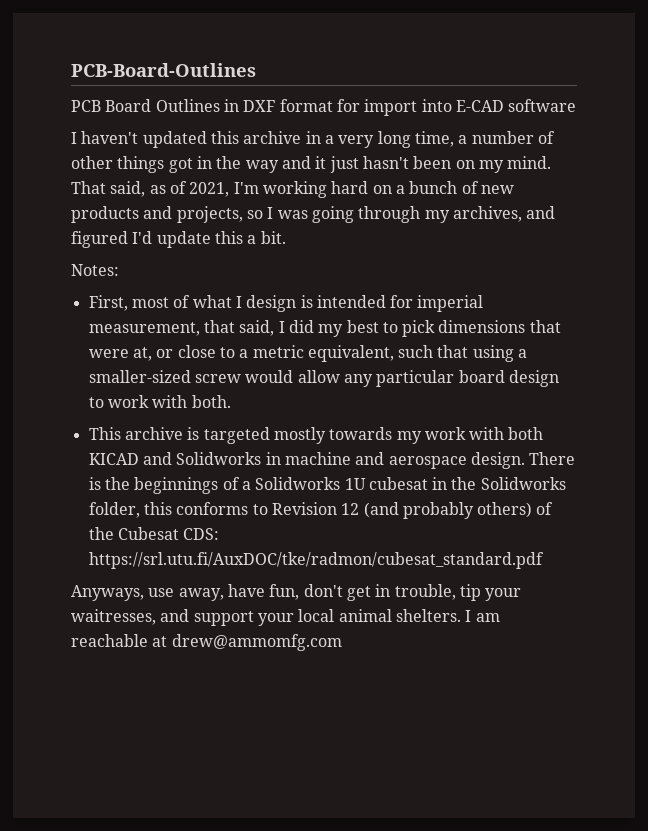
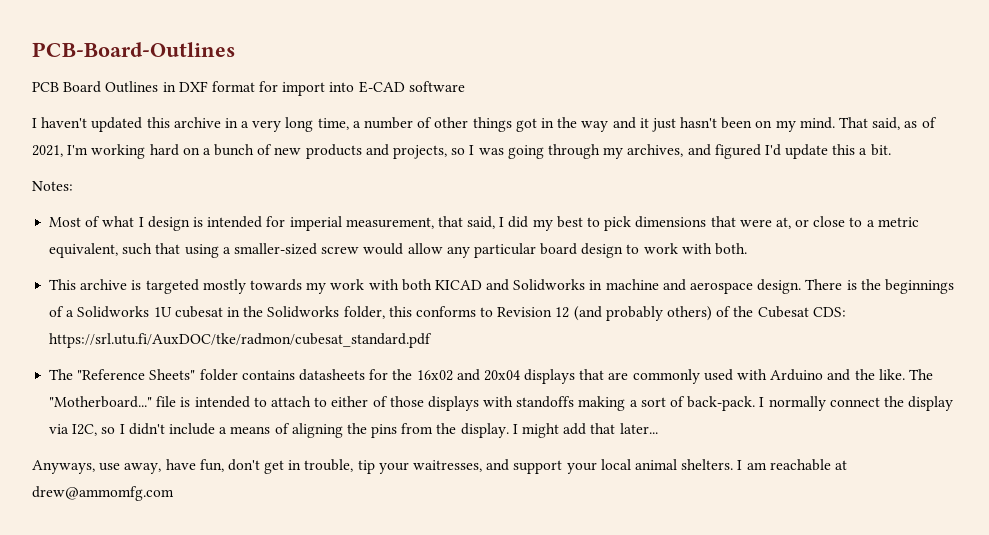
[88,295,169,311] First, most -> [49,217,82,227] Most
(544, 560) none -> [49,369,933,384] [49,396,954,411] [49,423,658,438] // The "Reference Sheets" folder contains datasheets for the 16x02 and 20x04 displays that are commonly used with Arduino and the like. The "Motherboard..." file is intended to attach to either of those displays with standoffs making a sort of back-pack. I normally connect the display via I2C, so I didn't include a means of aligning the pins from the display. I might add that later...

